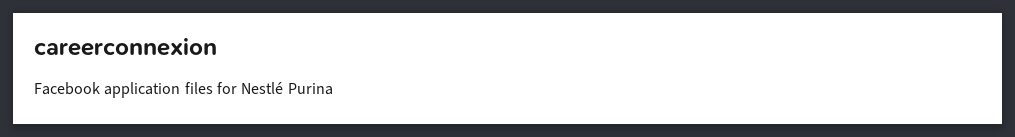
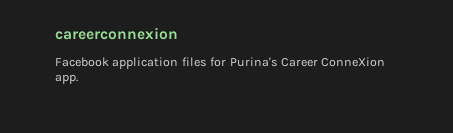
[241,82,333,95] Nestlé Purina -> [229,57,386,67] [55,74,78,84] Purina's Career ConneXion app.

